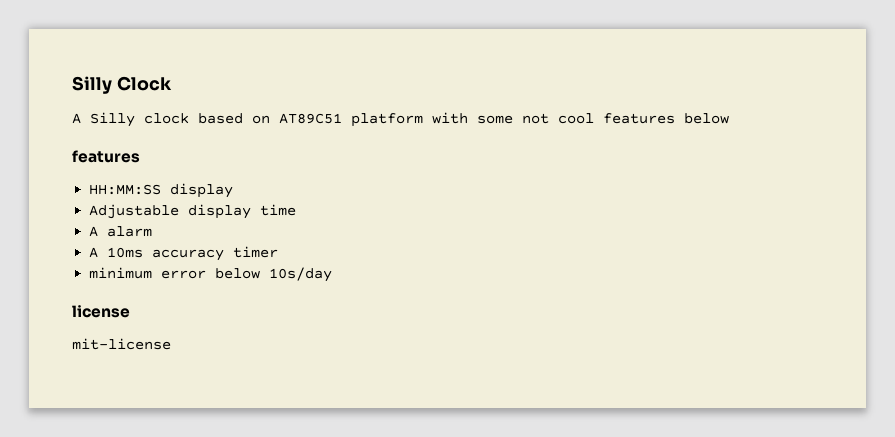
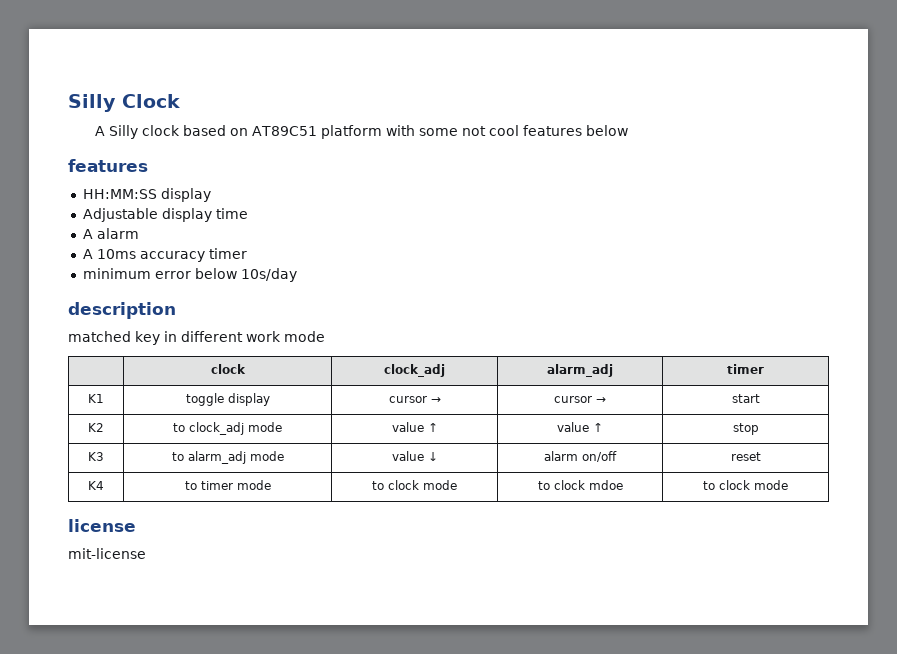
(333, 274) none -> [68,302,176,319] [68,331,325,345] [210,364,246,374] [384,364,445,377] [547,364,613,377] [727,364,764,374] [88,394,104,403] [185,393,270,406] [388,396,441,403] [554,396,606,403] [731,394,760,403] [88,423,104,432] [173,422,282,435] [391,422,438,432] [557,422,603,432] [732,423,759,435] [88,452,104,461] [171,451,284,464] [391,451,438,461] [544,451,617,462] [730,452,761,461] [88,481,104,490] [184,480,271,490] [372,480,457,490] [537,480,623,490] [703,480,788,490] // description // matched key in different work mode // | clock | clock_adj | alarm_adj | timer // K1 | toggle display | cursor → | cursor → | start // K2 | to clock_adj mode | value ↑ | value ↑ | stop // K3 | to alarm_adj mode | value ↓ | alarm on/off | reset // K4 | to timer mode | to clock mode | to clock mdoe | to clock mode

